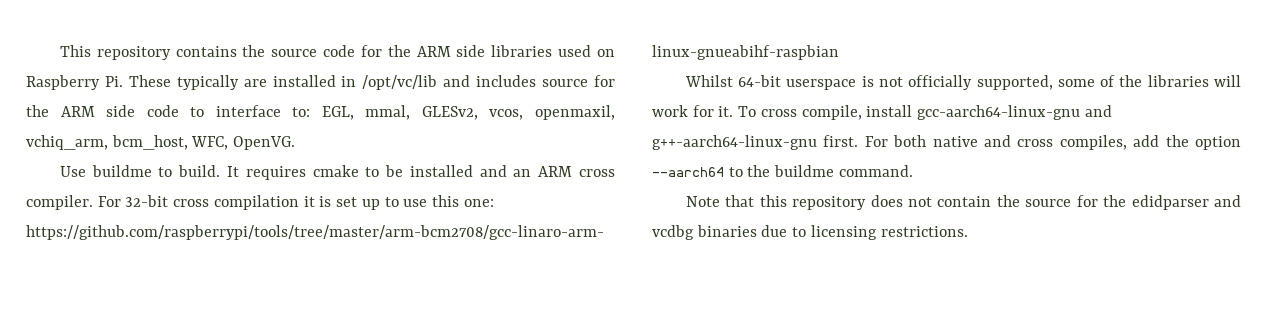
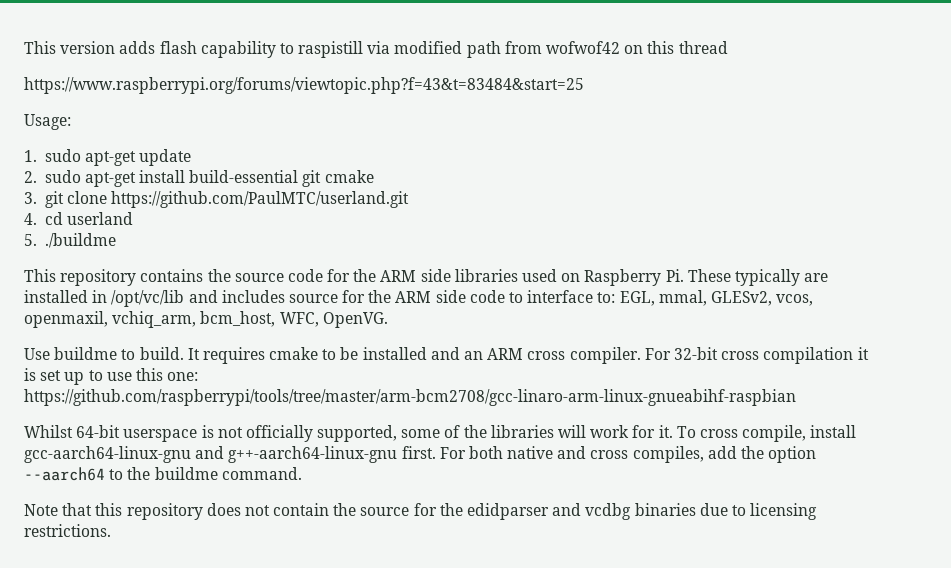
[59,45,91,57] This -> [24,41,728,58] [24,77,584,94] [24,114,71,130] [24,149,192,166] [24,170,374,187] [24,191,410,208] [24,212,133,225] [24,233,116,248] [24,269,56,282] This version adds flash capability to raspistill via modified path from wofwof42 on this thread // https://www.raspberrypi.org/forums/viewtopic.php?f=43&t=83484&start=25 // Usage: // 1. sudo apt-get update // 2. sudo apt-get install build-essential git cmake // 3. git clone https://github.com/PaulMTC/userland.git // 4. cd userland // 5. ./buildme // This

